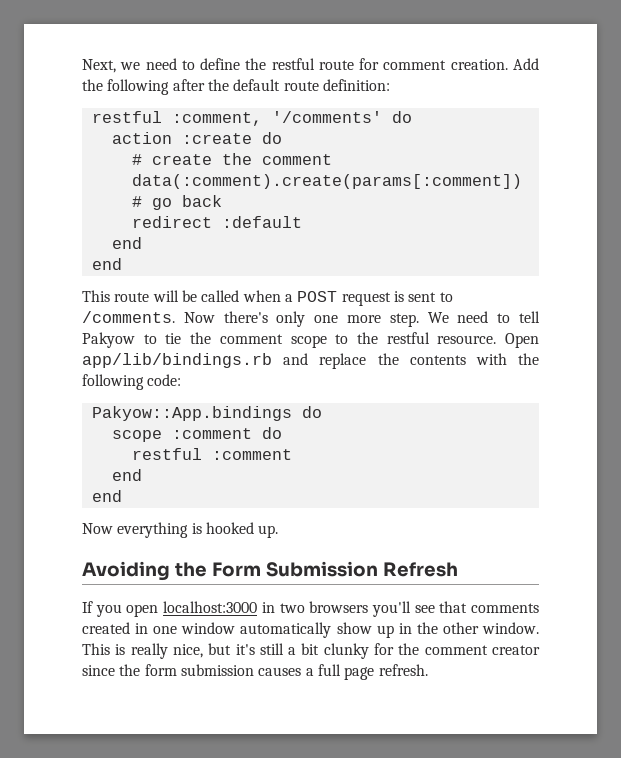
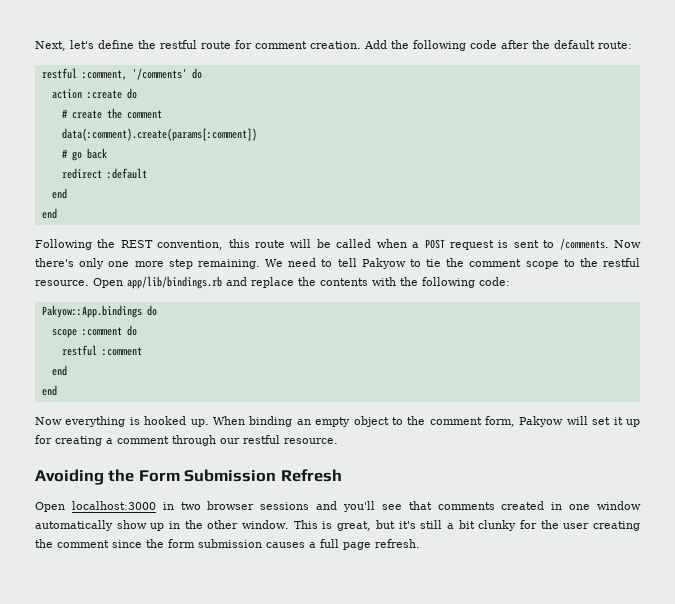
[120,58,195,70] we need to -> [70,40,94,49] let's
(170, 87) none -> [470,40,497,49] code
[283,79,390,91] route definition: -> [598,41,632,49] route:
[82,290,110,302] This -> [35,239,250,250] Following the REST convention, this
[389,313,419,327] step. -> [168,259,260,269] step remaining.
(279, 531) none -> [212,416,641,427] [35,435,338,446] When binding an empty object to the comment form, Pakyow will set it up for creating a comment through our restful resource.
[82,601,369,617] If you open localhost:3000 in two browsers -> [35,501,338,512] Open localhost:3000 in two browser sessions and
[130,643,203,659] really nice, -> [337,521,372,531] great,
[424,645,541,655] comment creator -> [563,521,640,531] [35,539,109,548] user creating the comment

